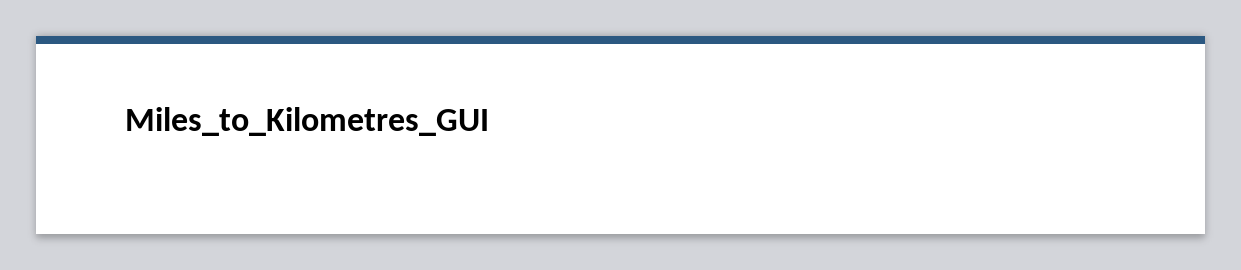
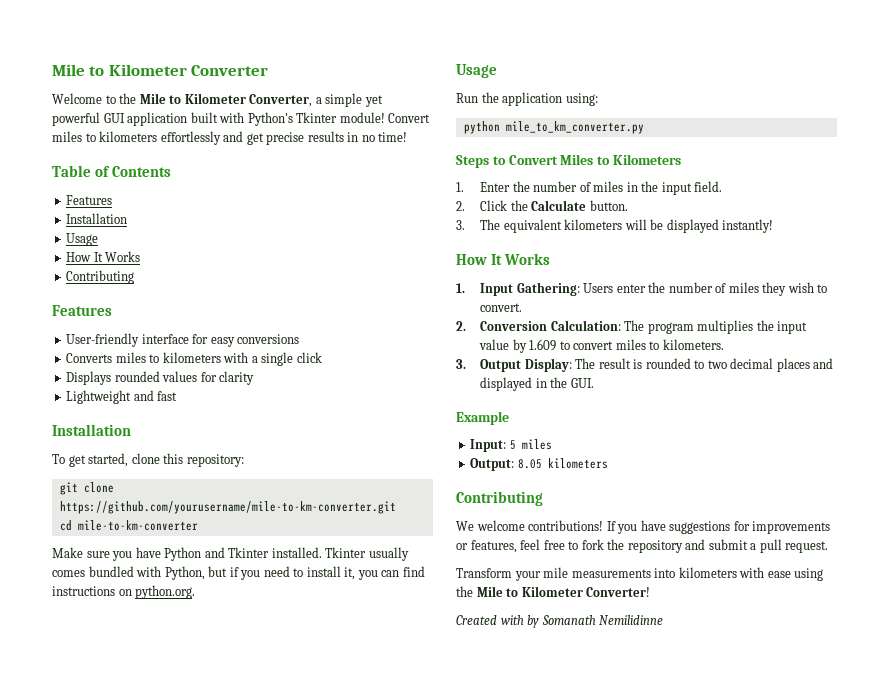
[125,107,489,136] Miles_to_Kilometres_GUI -> [52,64,269,76] [52,93,383,107] [52,112,431,126] [52,131,408,145] [52,165,172,177] [66,195,113,205] [66,213,128,224] [66,233,99,246] [66,251,141,262] [66,270,135,284] [52,305,112,316] [66,333,300,347] [66,352,322,366] [66,371,255,385] [66,390,178,404] [52,424,131,436] [52,453,244,467] [59,482,114,495] [59,501,396,514] [59,520,198,531] [52,547,409,561] [52,566,425,580] [52,585,196,599] [456,64,497,78] [456,92,598,106] [463,121,644,134] [456,154,681,168] [456,181,723,195] [456,200,628,211] [456,219,774,233] [456,253,551,265] [456,282,828,296] [480,303,523,312] [456,320,808,334] [479,339,724,353] [456,358,834,372] [480,377,594,391] [456,411,509,425] [470,439,552,452] [470,458,608,471] [456,491,543,506] [456,520,831,534] [456,539,829,553] [456,567,824,581] [456,586,651,597] [456,615,664,628] Mile to Kilometer Converter // Welcome to the Mile to Kilometer Converter, a simple yet powerful GUI application built with Python's Tkinter module! Convert miles to kilometers effortlessly and get precise results in no time! // Table of Contents // Features // Installation // Usage // How It Works // Contributing // Features // User-friendly interface for easy conversions // Converts miles to kilometers with a single click // Displays rounded values for clarity // Lightweight and fast // Installation // To get started, clone this repository: // git clone https://github.com/yourusername/mile-to-km-converter.git // cd mile-to-km-converter // Make sure you have Python and Tkinter installed. Tkinter usually comes bundled with Python, but if you need to install it, you can find instructions on python.org. // Usage // Run the application using: // python mile_to_km_converter.py // Steps to Convert Miles to Kilometers // 1. Enter the number of miles in the input field. // 2. Click the Calculate button. // 3. The equivalent kilometers will be displayed instantly! // How It Works // 1. Input Gathering: Users enter the number of miles they wish to convert. // 2. Conversion Calculation: The program multiplies the input value by 1.609 to convert miles to kilometers. // 3. Output Display: The result is rounded to two decimal places and displayed in the GUI. // Example // Input: 5 miles // Output: 8.05 kilometers // Contributing // We welcome contributions! If you have suggestions for improvements or features, feel free to fork the repository and submit a pull request. // Transform your mile measurements into kilometers with ease using the Mile to Kilometer Converter! // Created with by Somanath Nemilidinne

